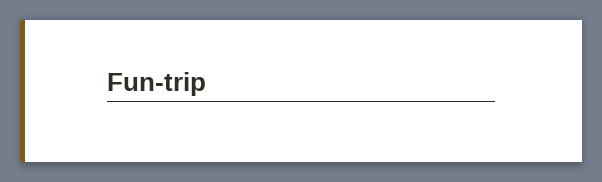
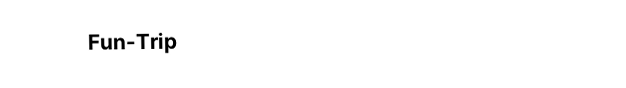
[107,72,206,96] Fun-trip -> [87,31,178,55] Fun-Trip

